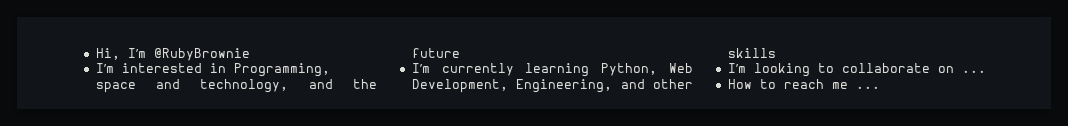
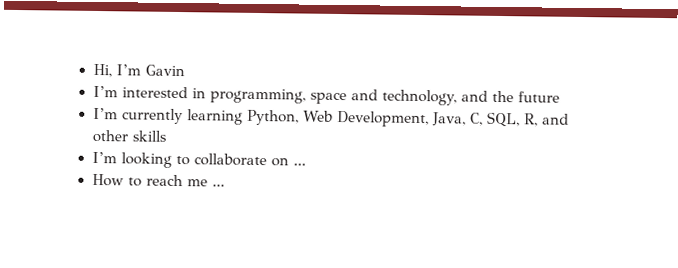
[153,48,250,61] @RubyBrownie -> [144,64,185,77] Gavin
[233,63,330,77] Programming, -> [209,88,306,104] programming,
[516,79,613,93] Engineering, -> [432,111,539,128] Java, C, SQL, R,

